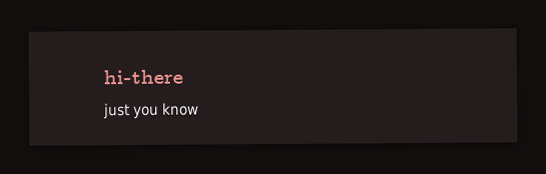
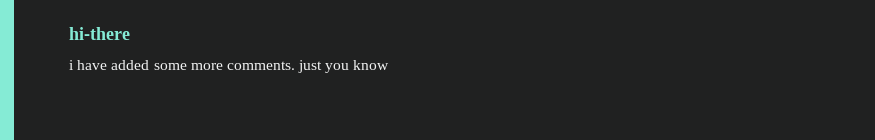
(183, 77) none -> [69,60,295,70] i have added some more comments.

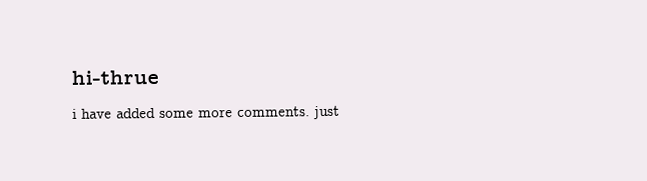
[69,27,130,40] hi-there -> [71,69,159,85] hi-thrue
[325,60,390,73] you know -> (340, 112) none

